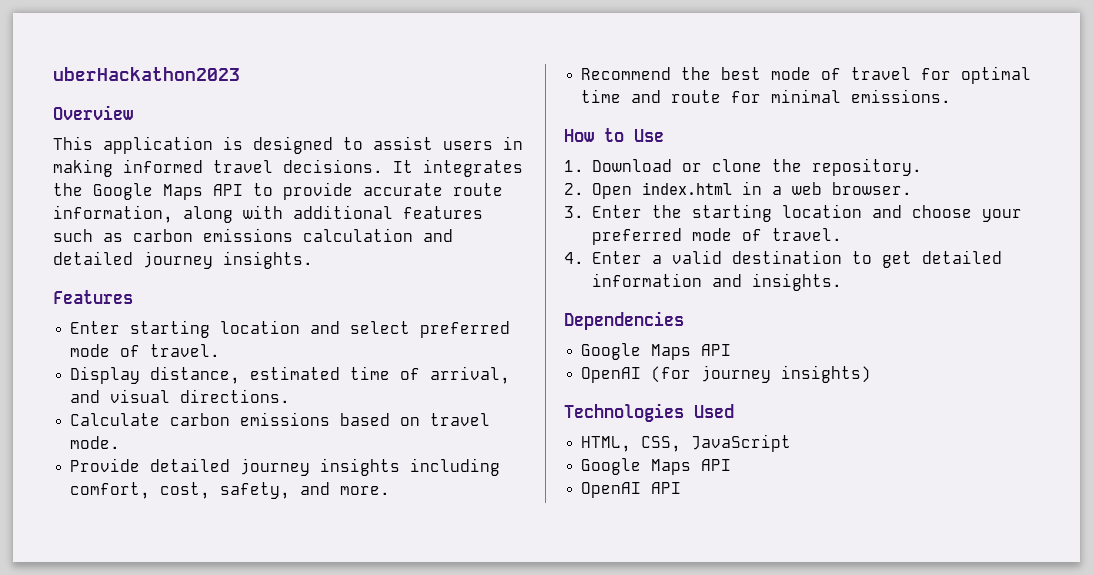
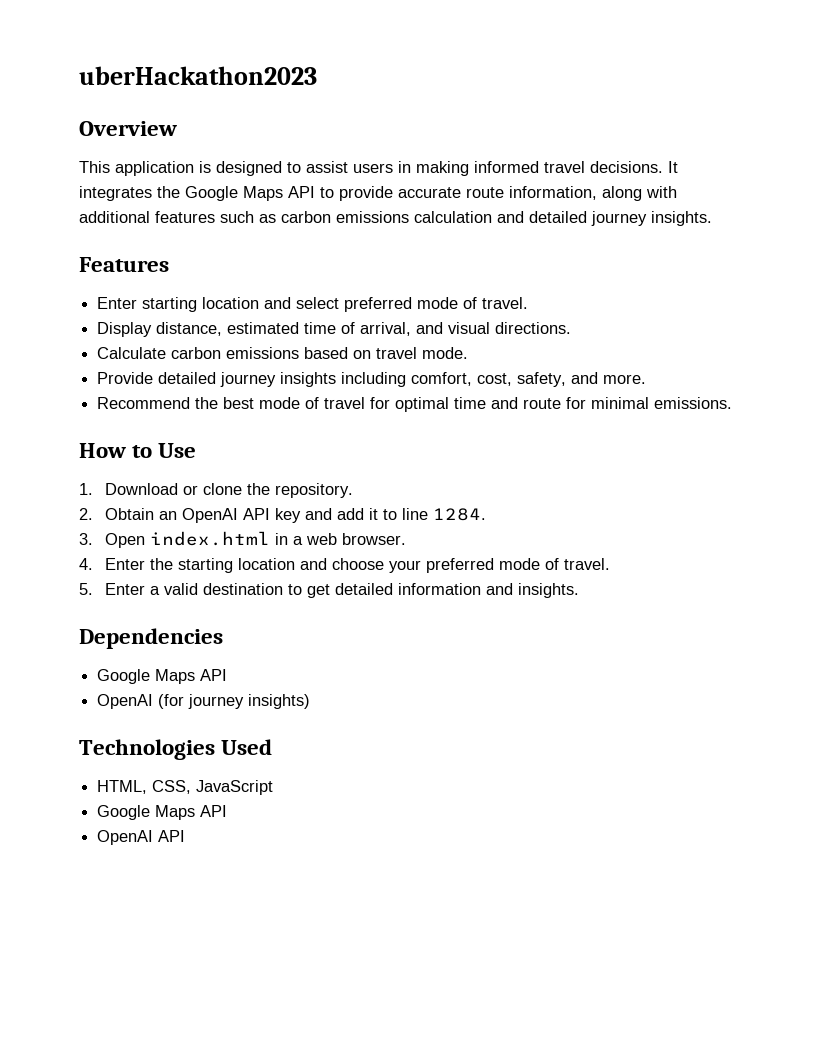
(584, 189) none -> [104,508,486,523] [79,533,93,545] Obtain an OpenAI API key and add it to line 1284. // 3.
[564,206,584,218] 3. -> [79,558,93,570] 4.
[564,252,584,264] 4. -> [79,583,93,595] 5.

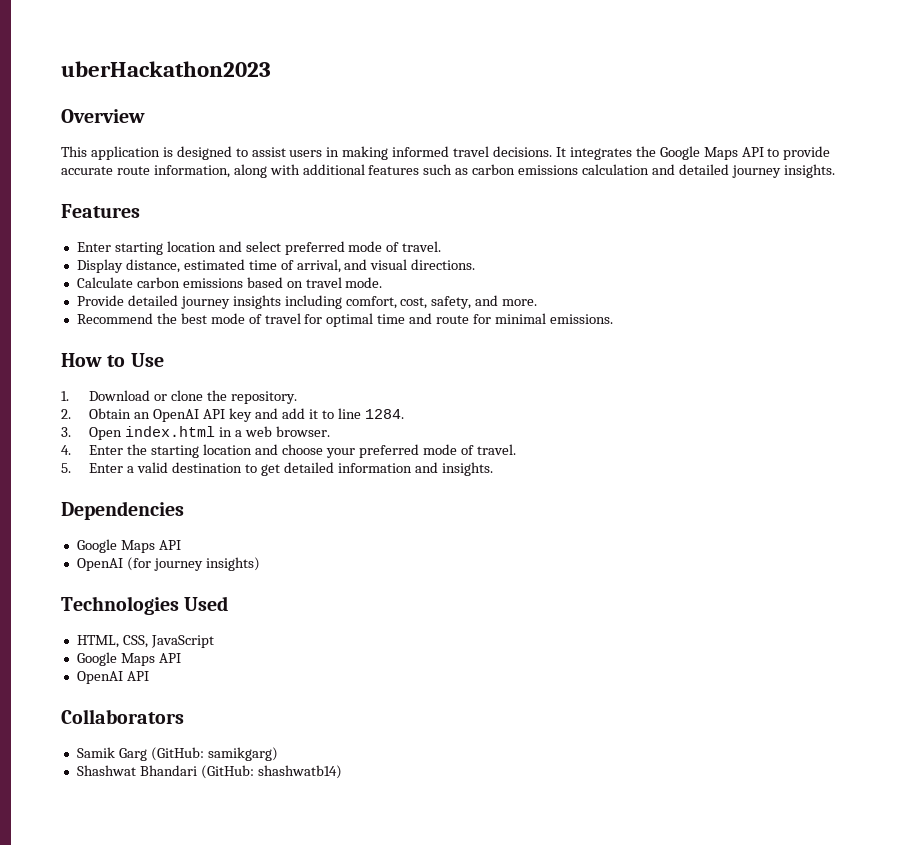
(186, 836) none -> [61,709,184,724] [76,747,278,761] [76,765,342,779] // Collaborators // Samik Garg (GitHub: samikgarg) // Shashwat Bhandari (GitHub: shashwatb14)

